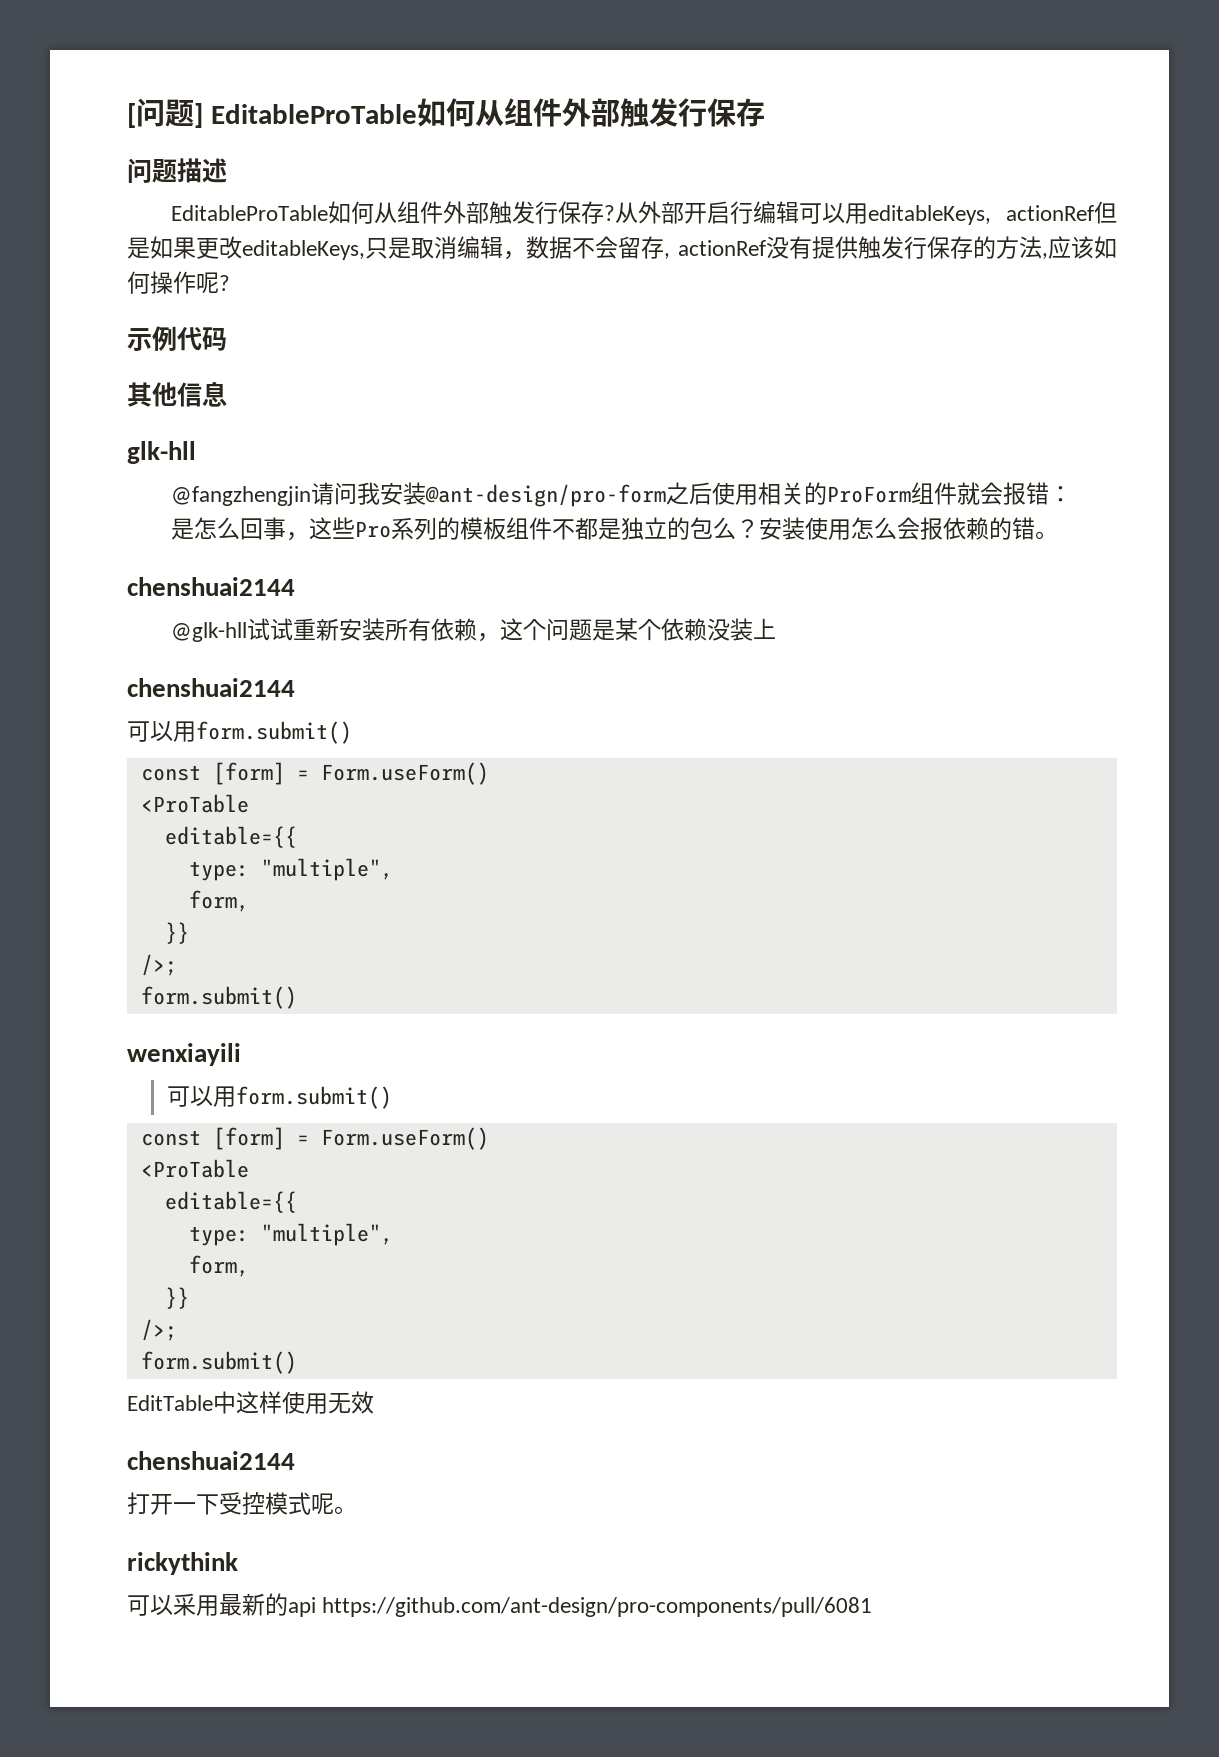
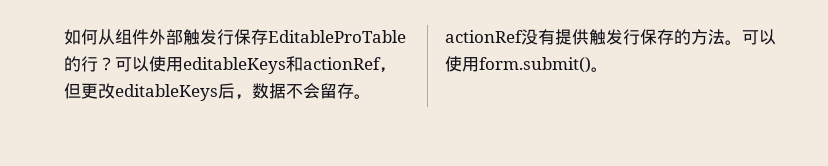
[127,98,765,128] [127,158,227,183] [170,201,1117,225] [127,236,503,260] [问题] EditableProTable如何从组件外部触发行保存 // 问题描述 // EditableProTable如何从组件外部触发行保存?从外部开启行编辑可以用editableKeys, actionRef但是如果更改editableKeys,只是取消编辑 -> [64,29,406,45] [64,56,396,74] [64,83,235,101] 如何从组件外部触发行保存EditableProTable的行？可以使用editableKeys和actionRef，但更改editableKeys后
[664,253,670,259] , -> [354,94,371,99] 。
[1042,236,1117,259] [127,271,230,294] [127,326,227,351] [127,381,227,407] [127,441,196,464] [170,482,1072,507] [170,517,1058,541] [127,577,295,596] [170,618,776,642] [127,678,295,697] [127,721,352,744] [140,762,489,785] [140,794,249,813] [164,826,297,848] [188,858,393,881] [188,890,249,912] [164,922,189,944] [140,954,177,976] [140,986,297,1009] [127,1043,241,1066] [166,1086,392,1109] [140,1127,489,1150] [140,1159,249,1178] [164,1191,297,1213] [188,1223,393,1246] [188,1255,249,1277] [164,1287,189,1309] [140,1319,177,1341] [140,1351,297,1374] [127,1391,374,1414] [127,1451,295,1470] [127,1492,357,1515] [127,1552,238,1575] [127,1593,873,1617] ,应该如何操作呢? // 示例代码 // 其他信息 // glk-hll // @fangzhengjin请问我安装@ant-design/pro-form之后使用相关的ProForm组件就会报错： // 是怎么回事，这些Pro系列的模板组件不都是独立的包么？安装使用怎么会报依赖的错。 // chenshuai2144 // @glk-hll试试重新安装所有依赖，这个问题是某个依赖没装上 // chenshuai2144 // 可以用form.submit() // const [form] = Form.useForm() // <ProTable // editable={{ // type: "multiple", // form, // }} // />; // form.submit() // wenxiayili // 可以用form.submit() // const [form] = Form.useForm() // <ProTable // editable={{ // type: "multiple", // form, // }} // />; // form.submit() // EditTable中这样使用无效 // chenshuai2144 // 打开一下受控模式呢。 // rickythink // 可以采用最新的api https://github.com/ant-design/pro-components/pull/6081 -> [725,29,776,45] [445,56,608,73] 。可以使用form.submit()。

